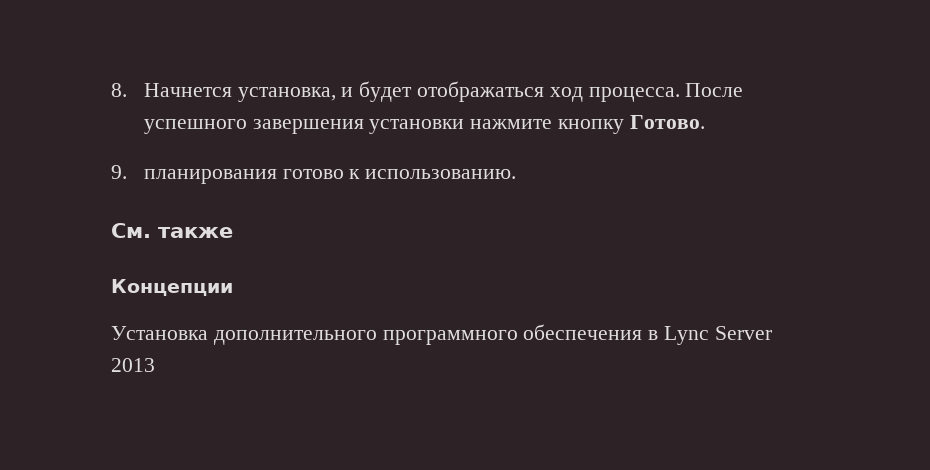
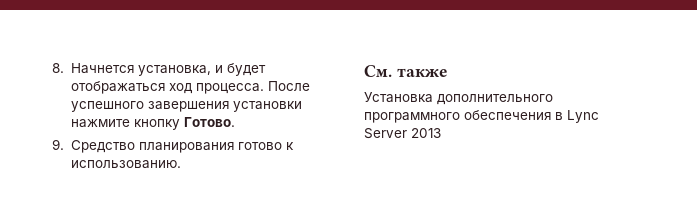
(127, 172) none -> [70,140,135,153] Средство
[111,279,233,296] // Концепции -> (448, 72) none

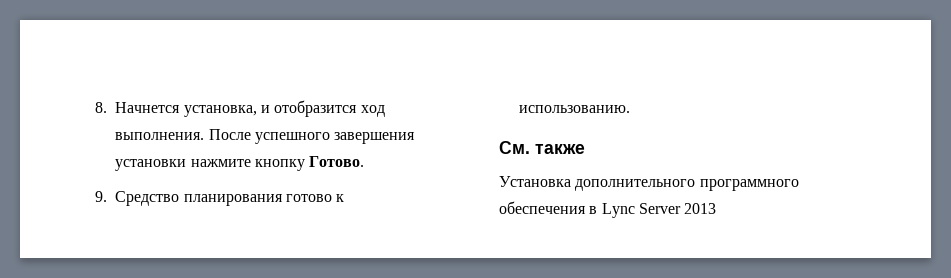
[226,63,266,76] [70,81,264,94] будет отображаться ход процесса. -> [274,100,385,117] [115,132,205,140] отобразится ход выполнения.

